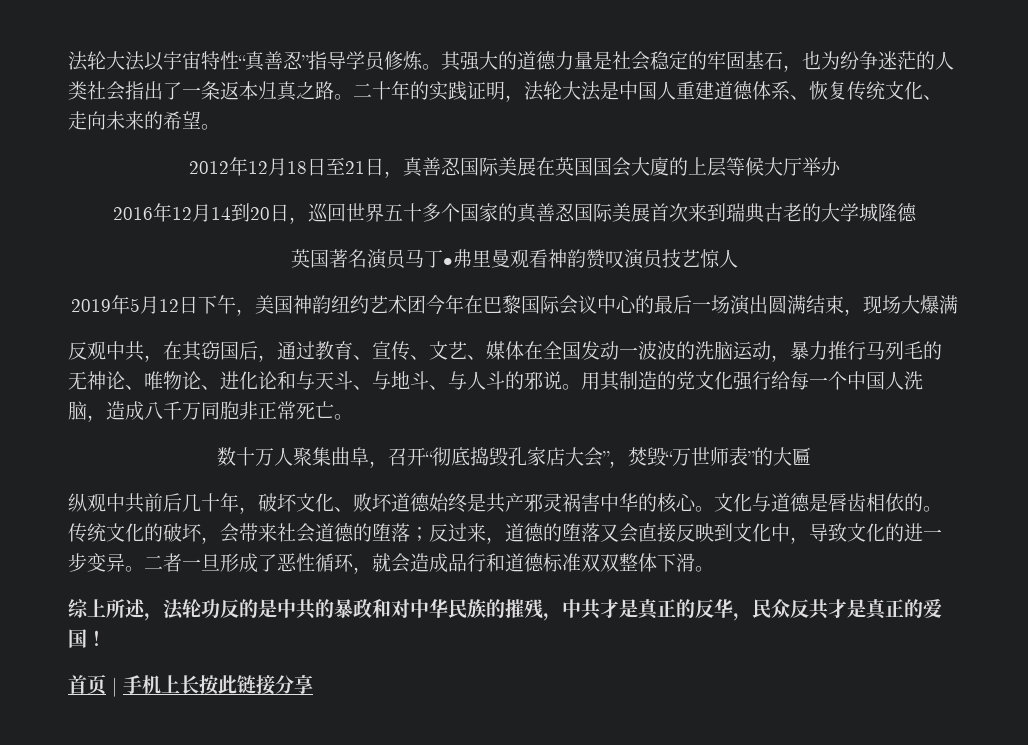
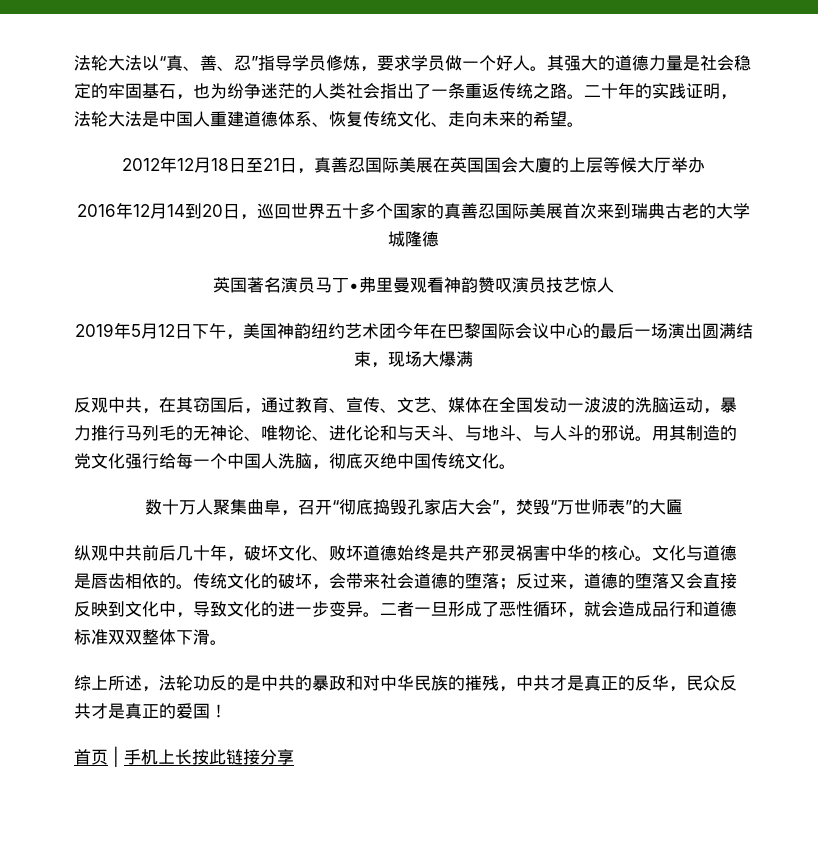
[163,51,283,71] 宇宙特性“真善 -> [159,55,234,71] “真、善、
(423, 60) none -> [360,55,530,72] ，要求学员做一个好人
[220,81,297,101] 返本归真 -> [465,83,533,99] 重返传统
[106,401,334,421] 造成八千万同胞非正常死亡 -> [329,453,499,469] 彻底灭绝中国传统文化

